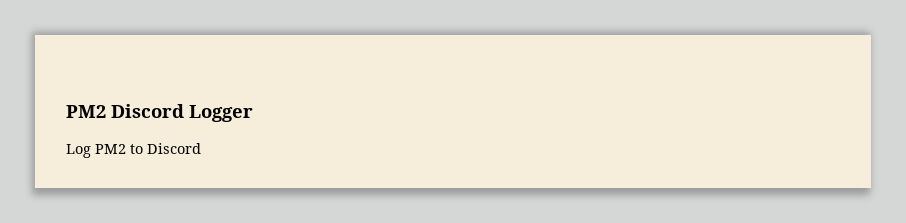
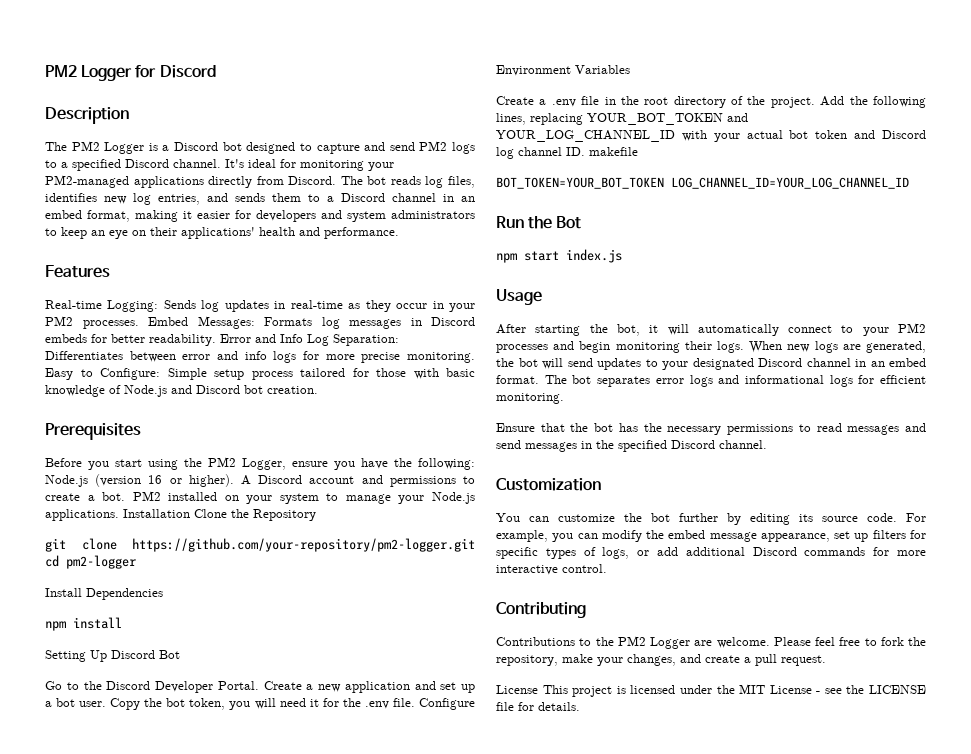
[66,104,253,122] [66,143,201,158] PM2 Discord Logger // Log PM2 to Discord -> [45,65,216,81] [45,107,129,124] [45,141,476,154] [45,159,394,171] [45,175,475,188] [45,193,475,205] [45,210,475,222] [45,227,399,239] [45,265,110,278] [45,300,475,312] [45,316,475,329] [45,334,399,346] [45,351,476,363] [45,368,475,380] [45,385,318,397] [45,423,141,440] [45,457,475,470] [45,474,475,487] [45,491,475,504] [45,509,316,521] [45,538,475,552] [45,555,136,569] [45,588,163,600] [45,617,122,631] [45,650,180,662] [45,681,475,693] [45,698,475,710] [496,65,630,76] [496,96,926,108] [496,113,748,125] [496,130,926,142] [496,147,638,159] [496,177,909,189] [496,216,582,229] [496,249,622,263] [496,289,542,305] [496,323,926,336] [496,341,926,353] [496,358,926,370] [496,375,926,387] [496,393,564,404] [496,423,927,435] [496,440,767,452] [496,478,601,491] [496,513,926,525] [496,530,926,542] [496,547,926,559] [496,564,607,575] [496,602,586,618] [496,636,926,649] [496,654,826,666] [496,684,926,697] [496,702,580,711] PM2 Logger for Discord // Description // The PM2 Logger is a Discord bot designed to capture and send PM2 logs to a specified Discord channel. It's ideal for monitoring your PM2-managed applications directly from Discord. The bot reads log files, identifies new log entries, and sends them to a Discord channel in an embed format, making it easier for developers and system administrators to keep an eye on their applications' health and performance. // Features // Real-time Logging: Sends log updates in real-time as they occur in your PM2 processes. Embed Messages: Formats log messages in Discord embeds for better readability. Error and Info Log Separation: Differentiates between error and info logs for more precise monitoring. Easy to Configure: Simple setup process tailored for those with basic knowledge of Node.js and Discord bot creation. // Prerequisites // Before you start using the PM2 Logger, ensure you have the following: Node.js (version 16 or higher). A Discord account and permissions to create a bot. PM2 installed on your system to manage your Node.js applications. Installation Clone the Repository // git clone https://github.com/your-repository/pm2-logger.git cd pm2-logger // Install Dependencies // npm install // Setting Up Discord Bot // Go to the Discord Developer Portal. Create a new application and set up a bot user. Copy the bot token, you will need it for the .env file. Configure Environment Variables // Create a .env file in the root directory of the project. Add the following lines, replacing YOUR_BOT_TOKEN and YOUR_LOG_CHANNEL_ID with your actual bot token and Discord log channel ID. makefile // BOT_TOKEN=YOUR_BOT_TOKEN LOG_CHANNEL_ID=YOUR_LOG_CHANNEL_ID // Run the Bot // npm start index.js // Usage // After starting the bot, it will automatically connect to your PM2 processes and begin monitoring their logs. When new logs are generated, the bot will send updates to your designated Discord channel in an embed format. The bot separates error logs and informational logs for efficient monitoring. // Ensure that the bot has the necessary permissions to read messages and send messages in the specified Discord channel. // Customization // You can customize the bot further by editing its source code. For example, you can modify the embed message appearance, set up filters for specific types of logs, or add additional Discord commands for more interactive control. // Contributing // Contributions to the PM2 Logger are welcome. Please feel free to fork the repository, make your changes, and create a pull request. // License This project is licensed under the MIT License - see the LICENSE file for details.

